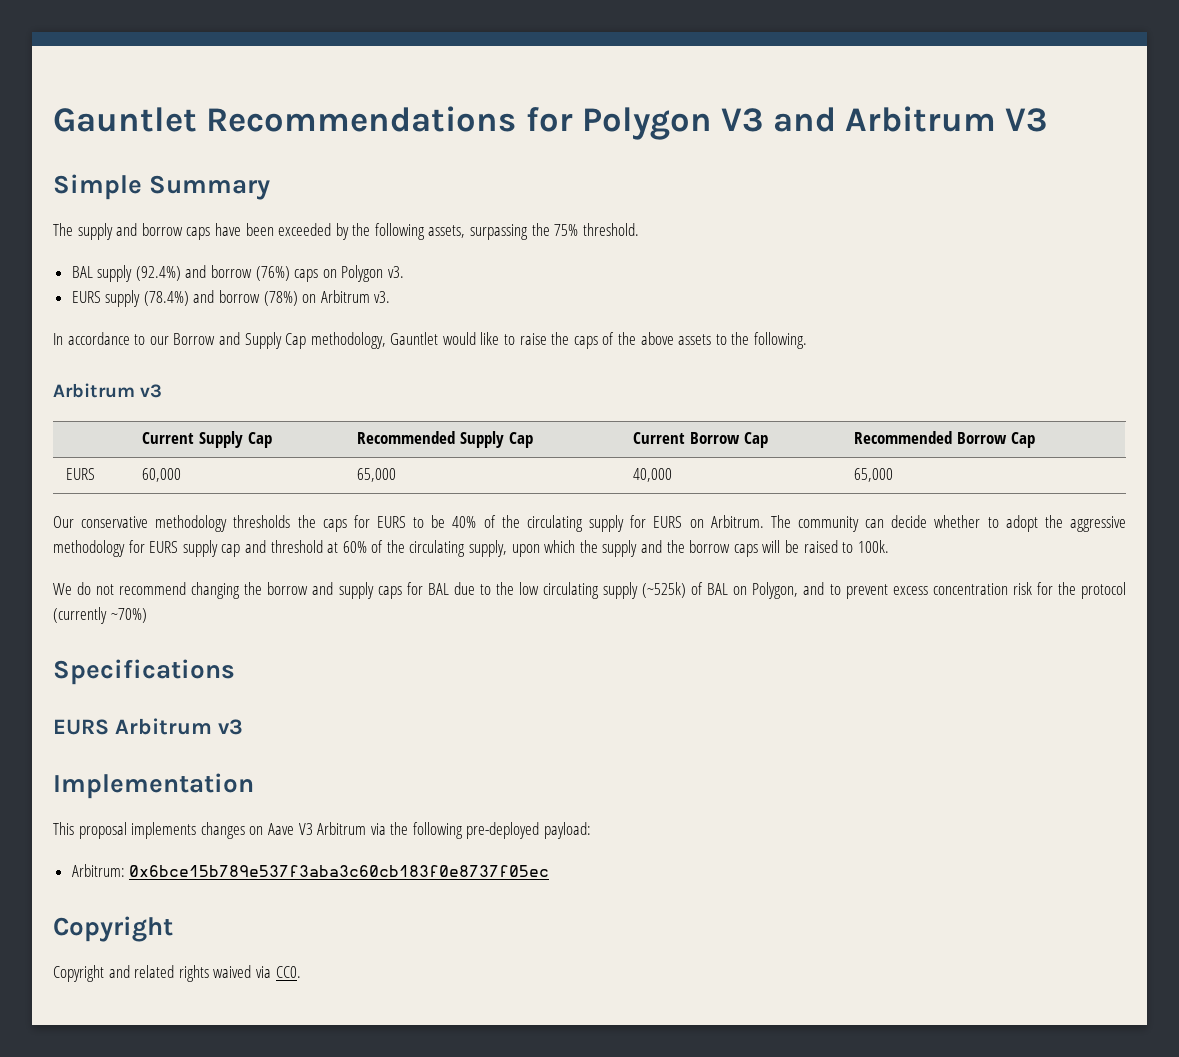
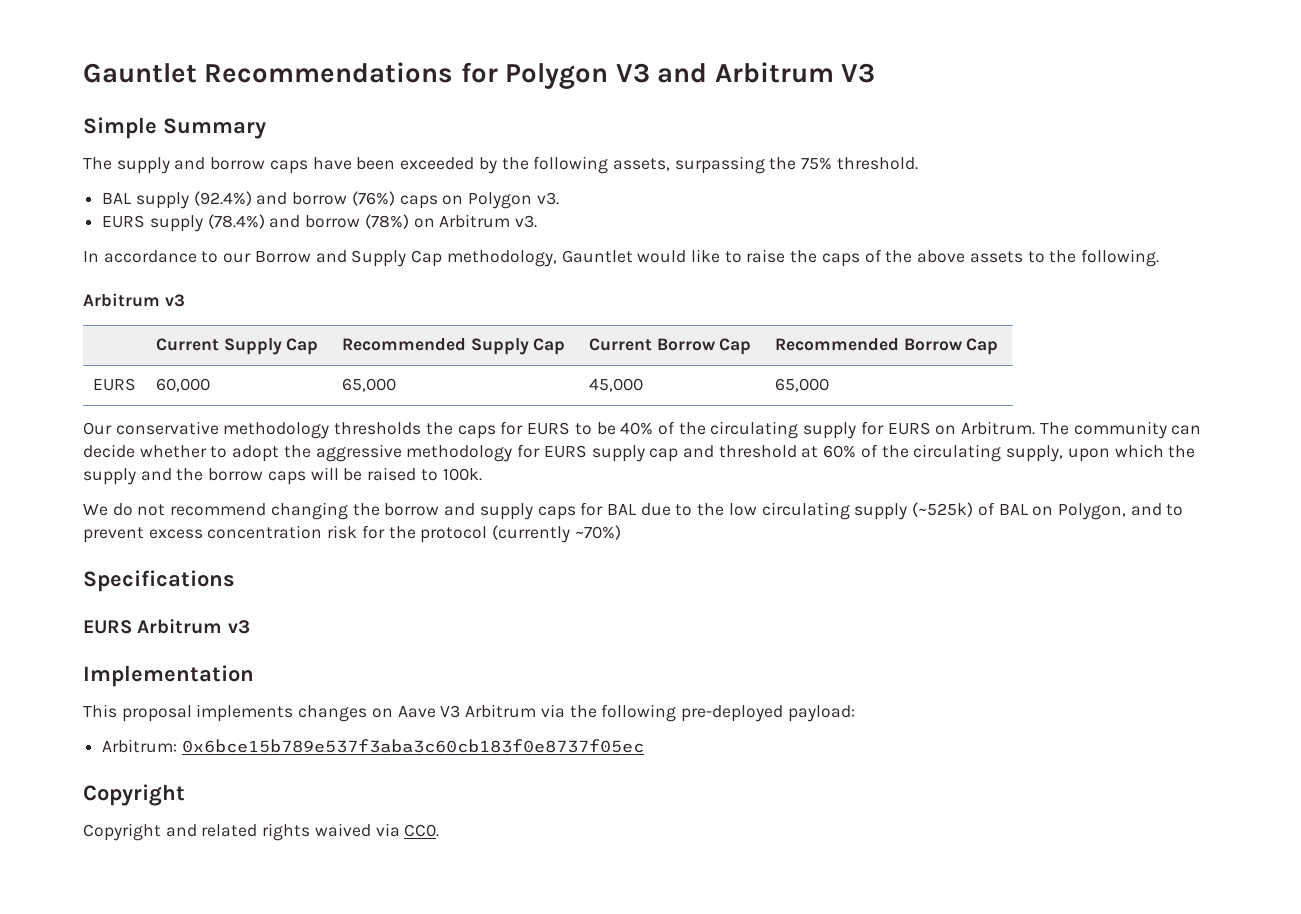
[633,468,673,482] 40,000 -> [588,378,643,392] 45,000

